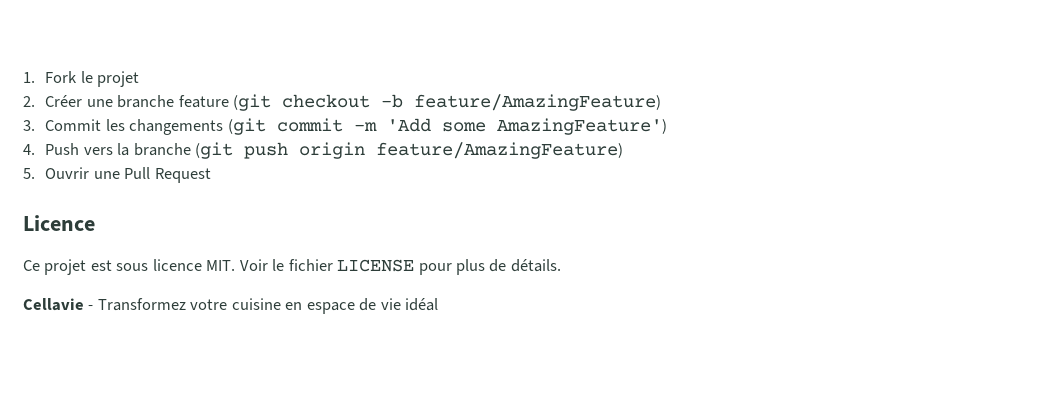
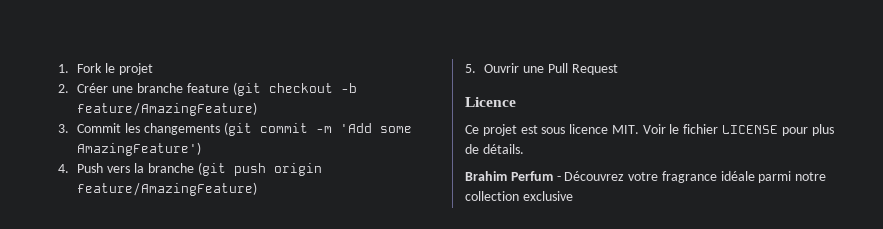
[23,298,439,314] Cellavie - Transformez votre cuisine en espace de vie idéal -> [465,171,827,183] [465,191,573,201] Brahim Perfum - Découvrez votre fragrance idéale parmi notre collection exclusive

